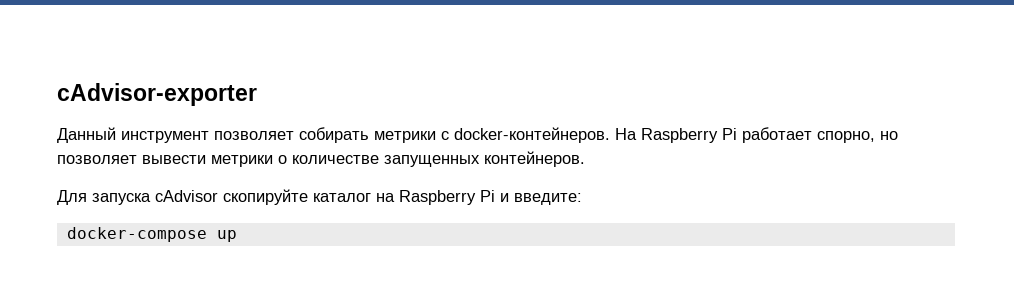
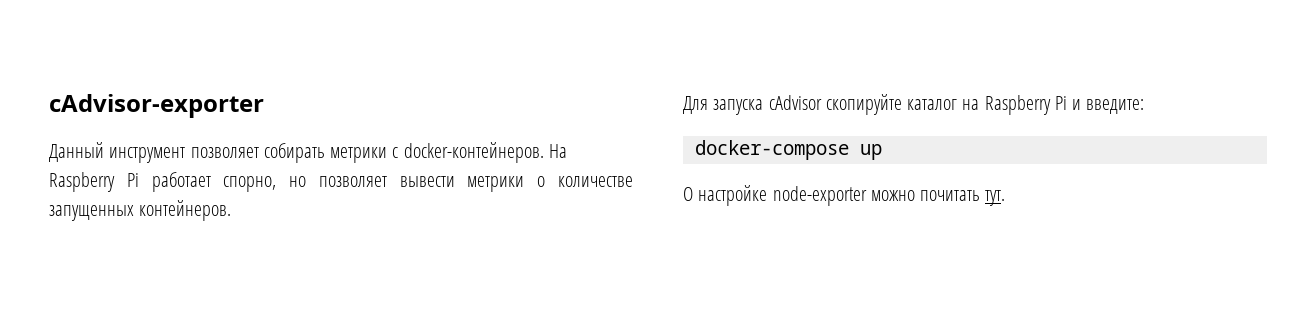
(237, 236) none -> [683,185,1006,206] // О настройке node-exporter можно почитать тут.

